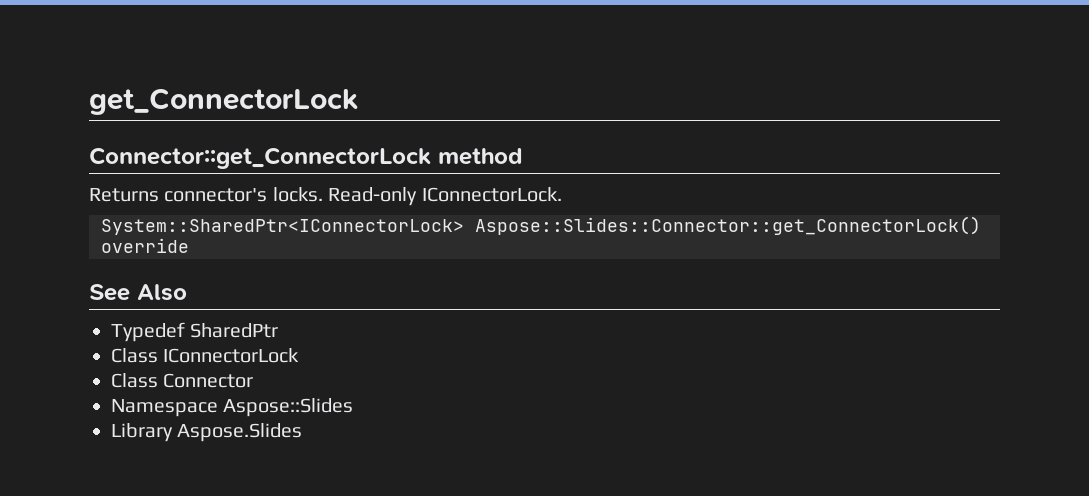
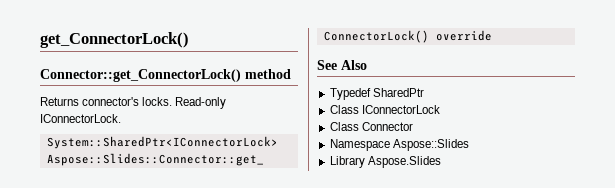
[89,88,358,115] [89,147,431,169] get_ConnectorLock // Connector::get_ConnectorLock -> [40,32,189,48] [40,69,241,82] get_ConnectorLock() // Connector::get_ConnectorLock()

